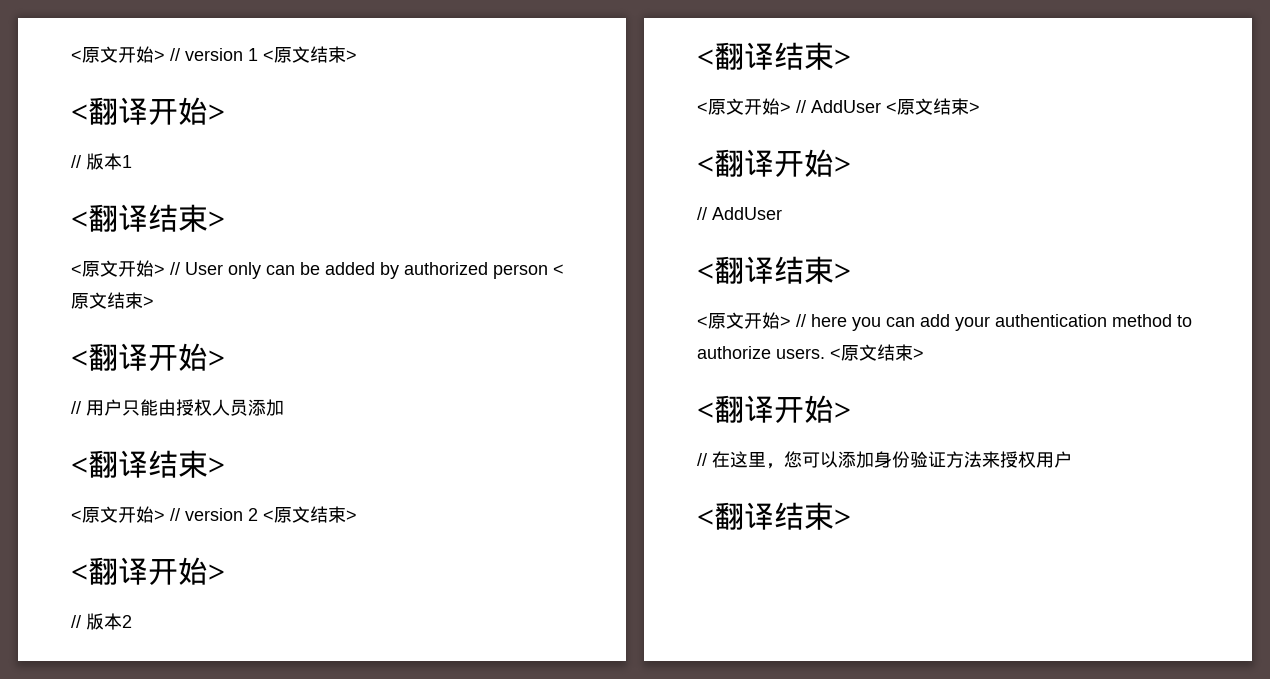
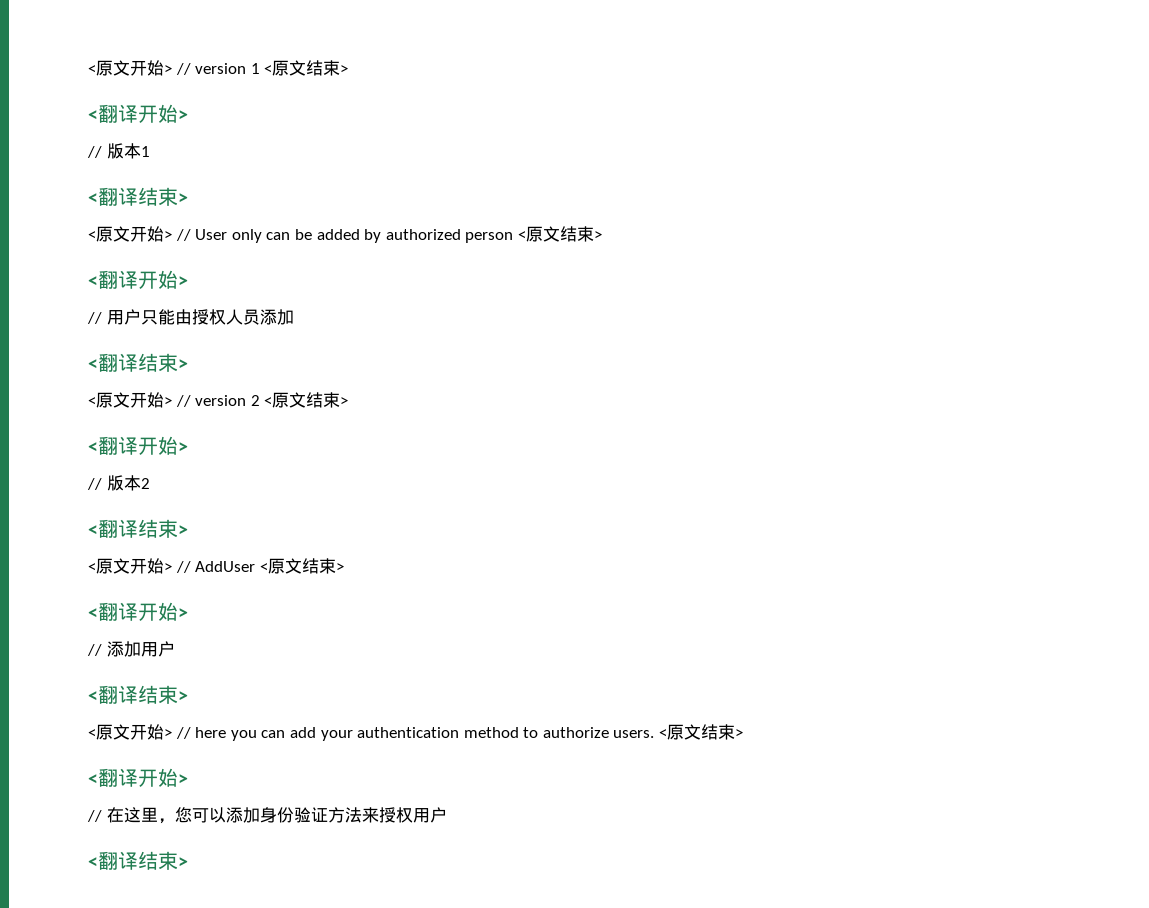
[712,207,782,220] AddUser -> [106,641,175,657] 添加用户

